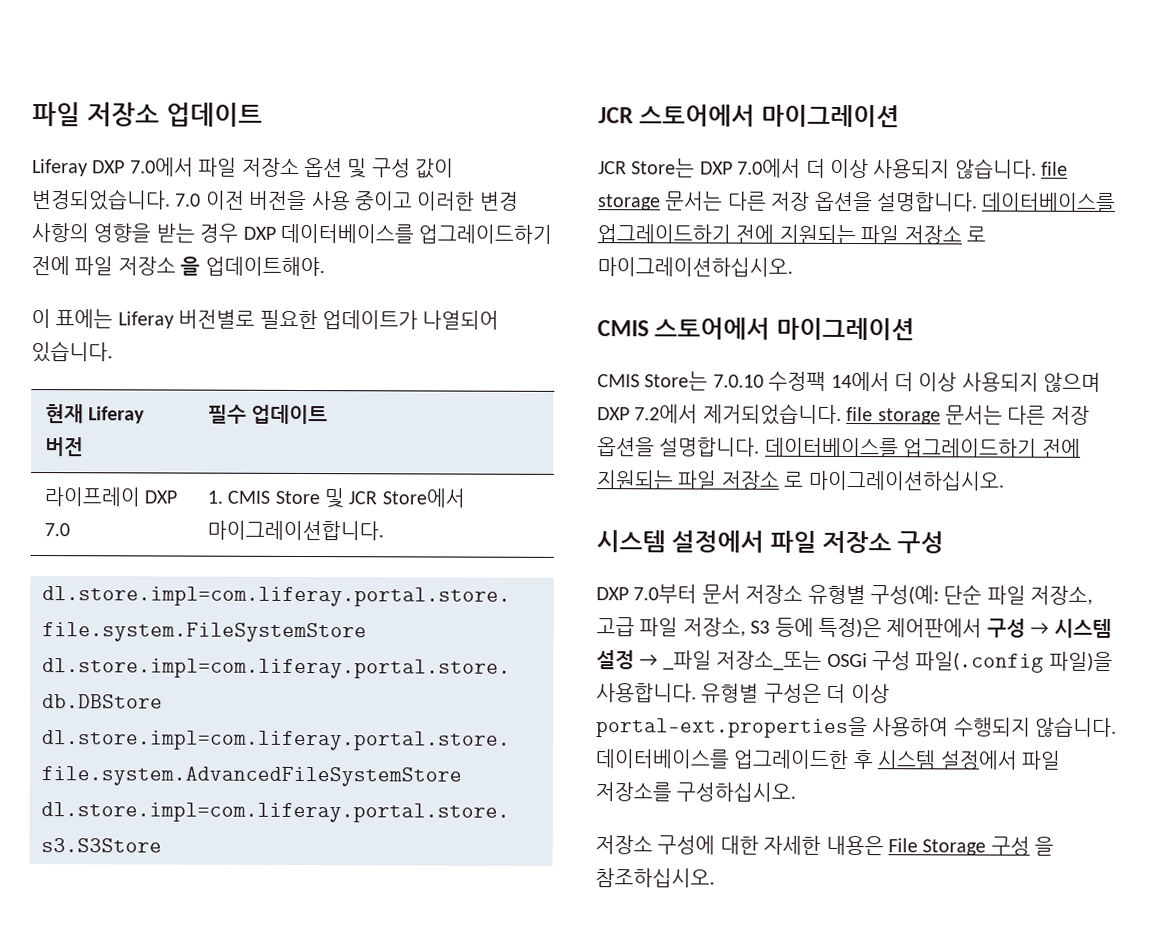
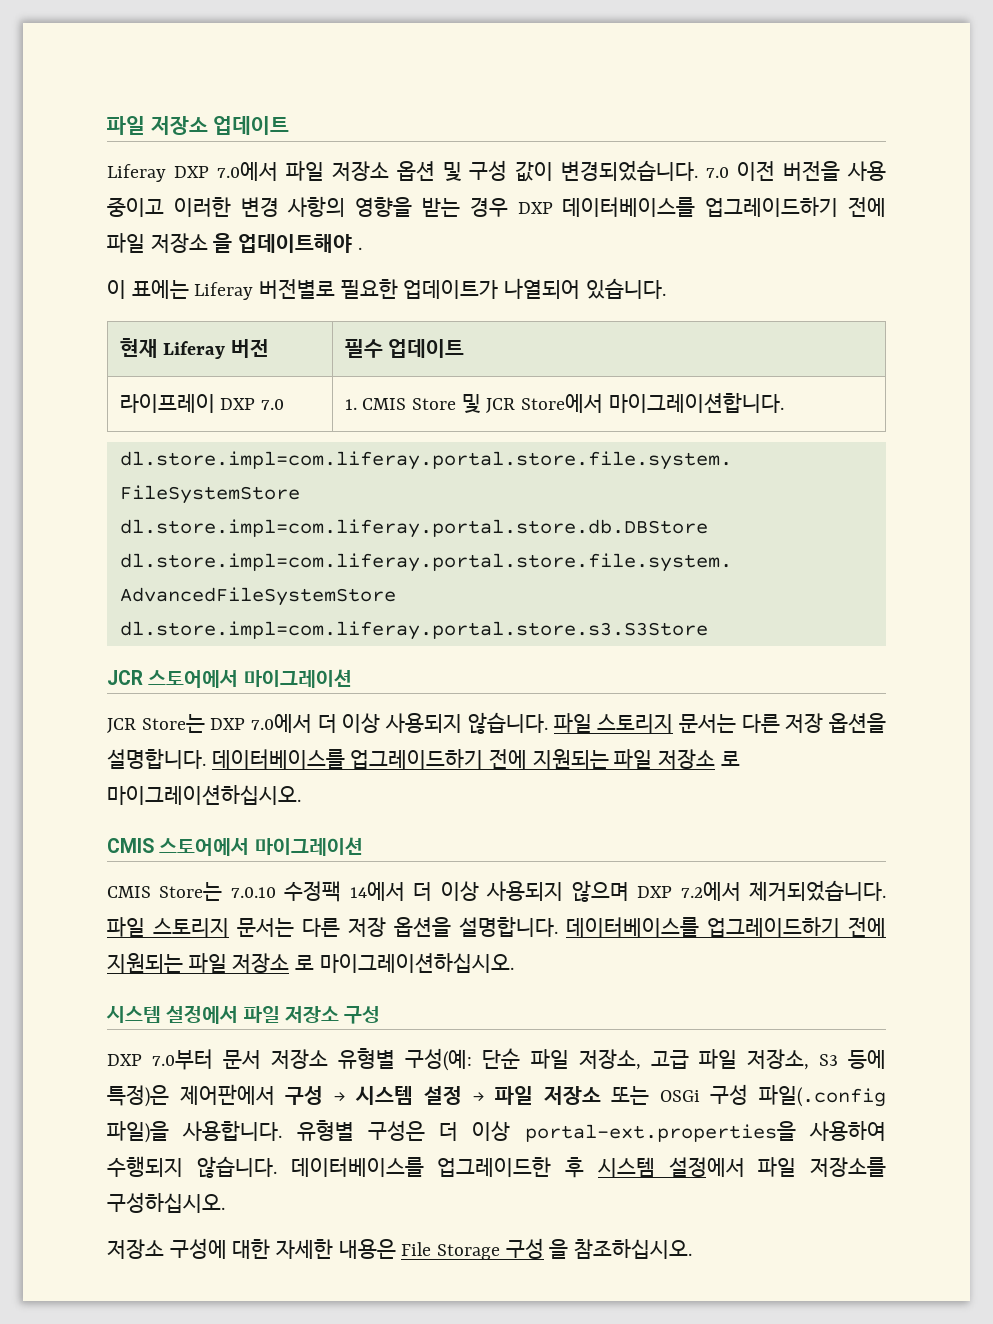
[204,256,325,277] 업데이트해야. -> [238,234,362,253] 업데이트해야 .
[1041,161,1069,176] [597,194,661,211] file storage -> [553,713,674,733] 파일 스토리지
[846,406,941,425] file storage -> [107,917,229,937] 파일 스토리지
[662,650,823,671] _파일 저장소_또는 -> [495,1086,650,1105] 파일 저장소 또는

